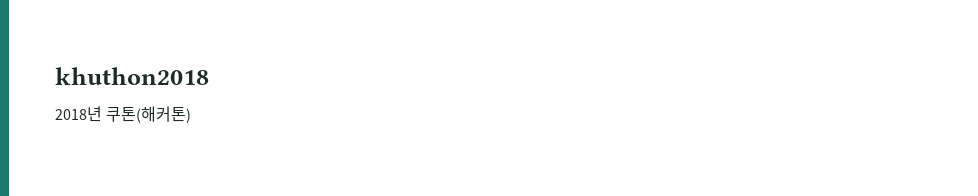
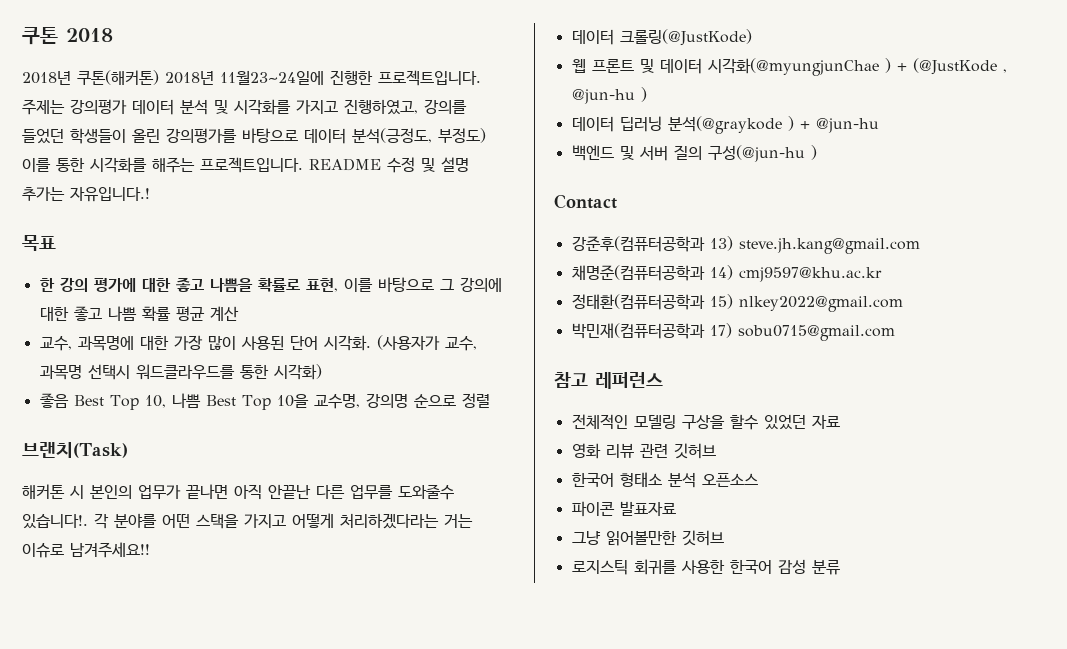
[55,67,209,85] khuthon2018 -> [22,27,113,45] 쿠톤 2018
(192, 114) none -> [165,70,481,86] [22,99,467,115] [22,128,486,144] [22,157,469,173] [22,187,150,202] [22,235,56,251] [39,277,502,292] [39,306,239,321] [39,335,477,351] [39,364,322,380] [39,393,490,410] [22,442,128,458] [22,484,454,500] [22,513,473,529] [22,542,150,558] [571,29,752,46] [571,58,1007,76] [571,87,647,104] [571,116,879,134] [571,145,817,162] [554,194,617,209] [571,236,920,254] [571,265,882,282] [571,294,903,312] [571,323,895,341] [554,372,663,389] [571,414,840,430] [571,443,716,459] [571,472,758,488] [571,501,676,517] [571,530,724,546] [571,559,840,575] 2018년 11월23~24일에 진행한 프로젝트입니다. 주제는 강의평가 데이터 분석 및 시각화를 가지고 진행하였고, 강의를 들었던 학생들이 올린 강의평가를 바탕으로 데이터 분석(긍정도, 부정도) 이를 통한 시각화를 해주는 프로젝트입니다. README 수정 및 설명 추가는 자유입니다.! // 목표 // 한 강의 평가에 대한 좋고 나쁨을 확률로 표현, 이를 바탕으로 그 강의에 대한 좋고 나쁨 확률 평균 계산 // 교수, 과목명에 대한 가장 많이 사용된 단어 시각화. (사용자가 교수, 과목명 선택시 워드클라우드를 통한 시각화) // 좋음 Best Top 10, 나쁨 Best Top 10을 교수명, 강의명 순으로 정렬 // 브랜치(Task) // 해커톤 시 본인의 업무가 끝나면 아직 안끝난 다른 업무를 도와줄수 있습니다!. 각 분야를 어떤 스택을 가지고 어떻게 처리하겠다라는 거는 이슈로 남겨주세요!! // 데이터 크롤링(@JustKode) // 웹 프론트 및 데이터 시각화(@myungjunChae ) + (@JustKode , @jun-hu ) // 데이터 딥러닝 분석(@graykode ) + @jun-hu // 백엔드 및 서버 질의 구성(@jun-hu ) // Contact // 강준후(컴퓨터공학과 13) steve.jh.kang@gmail.com // 채명준(컴퓨터공학과 14) cmj9597@khu.ac.kr // 정태환(컴퓨터공학과 15) nlkey2022@gmail.com // 박민재(컴퓨터공학과 17) sobu0715@gmail.com // 참고 레퍼런스 // 전체적인 모델링 구상을 할수 있었던 자료 // 영화 리뷰 관련 깃허브 // 한국어 형태소 분석 오픈소스 // 파이콘 발표자료 // 그냥 읽어볼만한 깃허브 // 로지스틱 회귀를 사용한 한국어 감성 분류

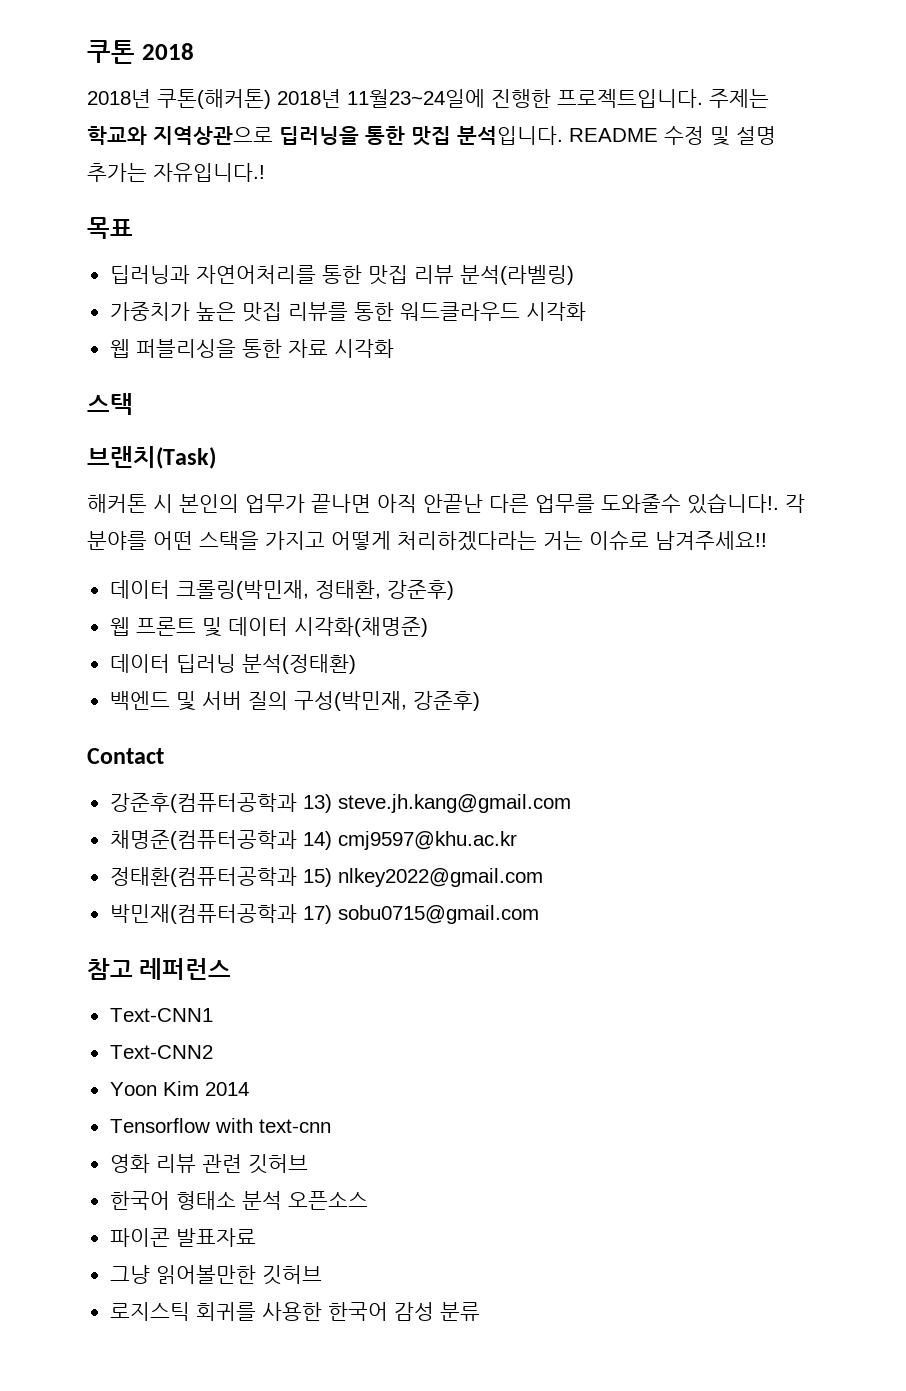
[70,99,467,115] [22,128,486,144] [22,157,303,173] 강의평가 데이터 분석 및 시각화를 가지고 진행하였고, 강의를 들었던 학생들이 올린 강의평가를 바탕으로 데이터 분석(긍정도, 부정도) 이를 통한 시각화를 해주는 프로젝트입니다. -> [87,126,563,146] 학교와 지역상관으로 딥러닝을 통한 맛집 분석입니다.
[39,277,502,292] [39,306,239,321] [39,335,477,351] [39,364,322,380] [39,393,490,410] 한 강의 평가에 대한 좋고 나쁨을 확률로 표현, 이를 바탕으로 그 강의에 대한 좋고 나쁨 확률 평균 계산 // 교수, 과목명에 대한 가장 많이 사용된 단어 시각화. (사용자가 교수, 과목명 선택시 워드클라우드를 통한 시각화) // 좋음 Best Top 10, 나쁨 Best Top 10을 교수명, 강의명 순으로 정렬 -> [109,265,574,285] [109,302,586,322] [109,339,394,358] [87,393,133,415] 딥러닝과 자연어처리를 통한 맛집 리뷰 분석(라벨링) // 가중치가 높은 맛집 리뷰를 통한 워드클라우드 시각화 // 웹 퍼블리싱을 통한 자료 시각화 // 스택
[619,29,752,46] 크롤링(@JustKode) -> [175,580,454,600] 크롤링(박민재, 정태환, 강준후)
[707,58,1007,76] [571,87,647,104] [571,116,879,134] 시각화(@myungjunChae ) + (@JustKode , @jun-hu ) // 데이터 딥러닝 분석(@graykode ) + @jun-hu -> [293,617,428,637] [109,654,356,674] 시각화(채명준) // 데이터 딥러닝 분석(정태환)
[707,145,817,162] 구성(@jun-hu ) -> [293,691,480,711] 구성(박민재, 강준후)
[571,414,840,430] 전체적인 모델링 구상을 할수 있었던 자료 -> [109,1008,213,1022] [109,1045,213,1059] [109,1081,249,1096] [109,1118,331,1133] Text-CNN1 // Text-CNN2 // Yoon Kim 2014 // Tensorflow with text-cnn

